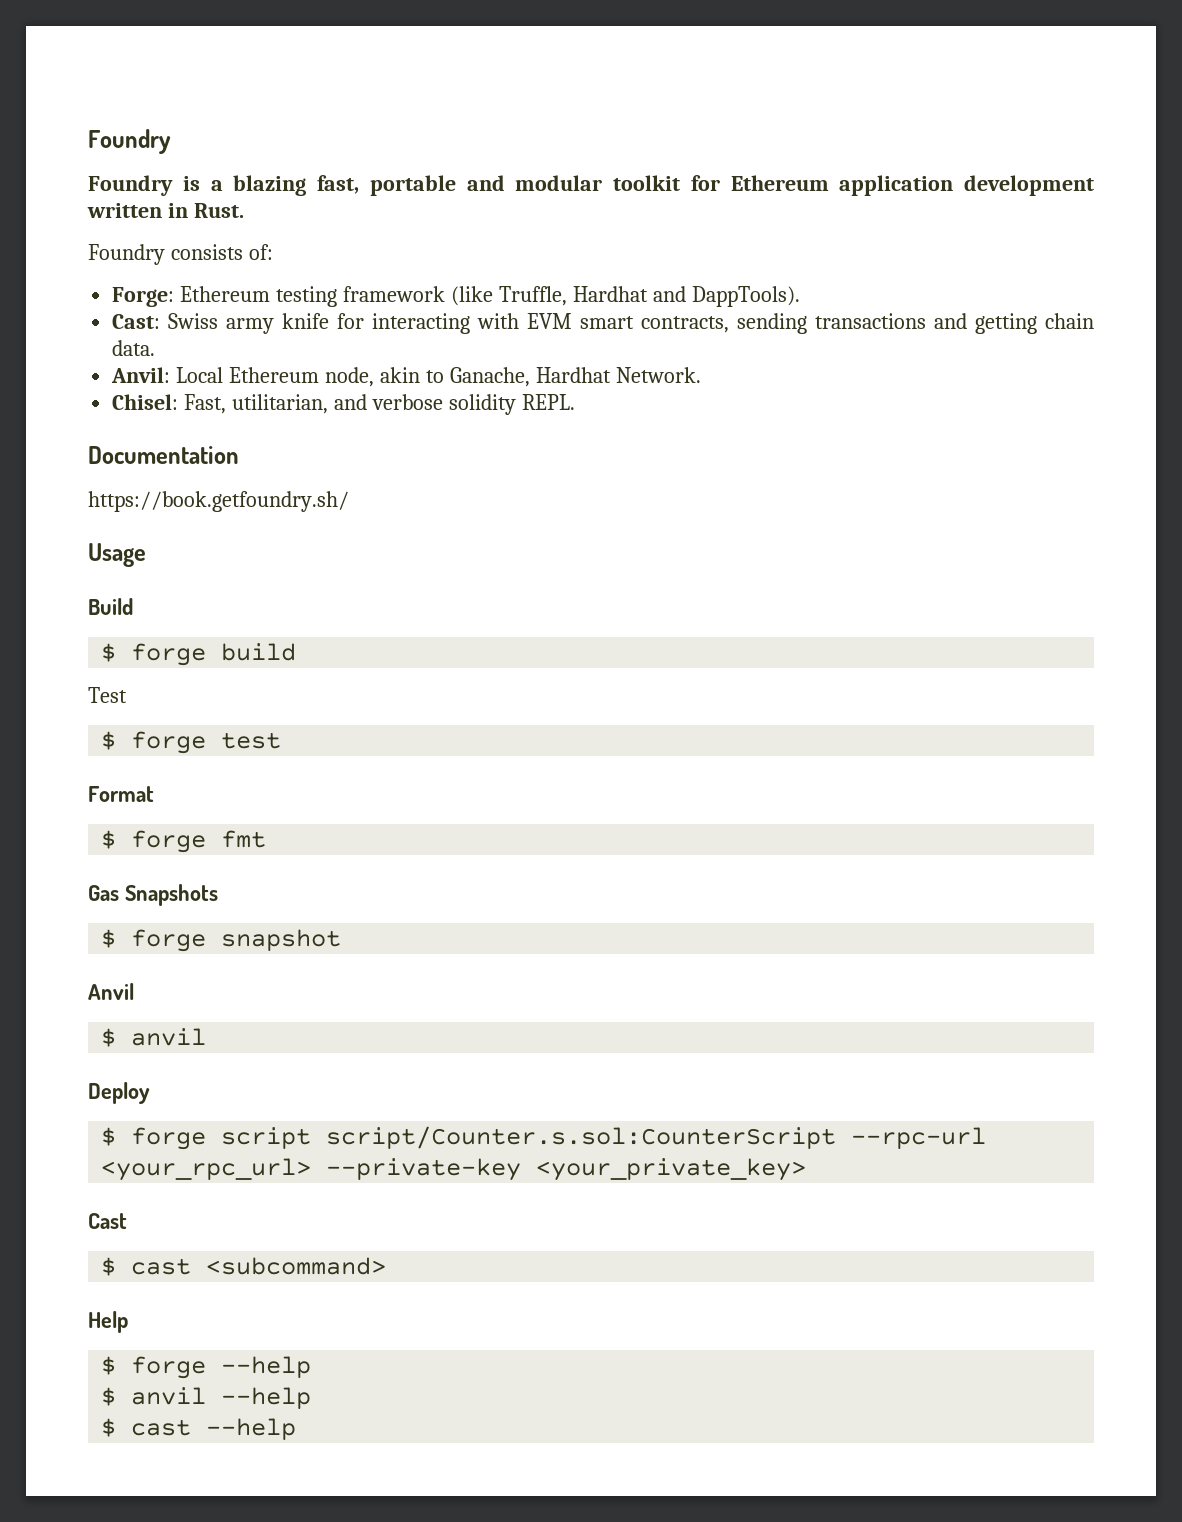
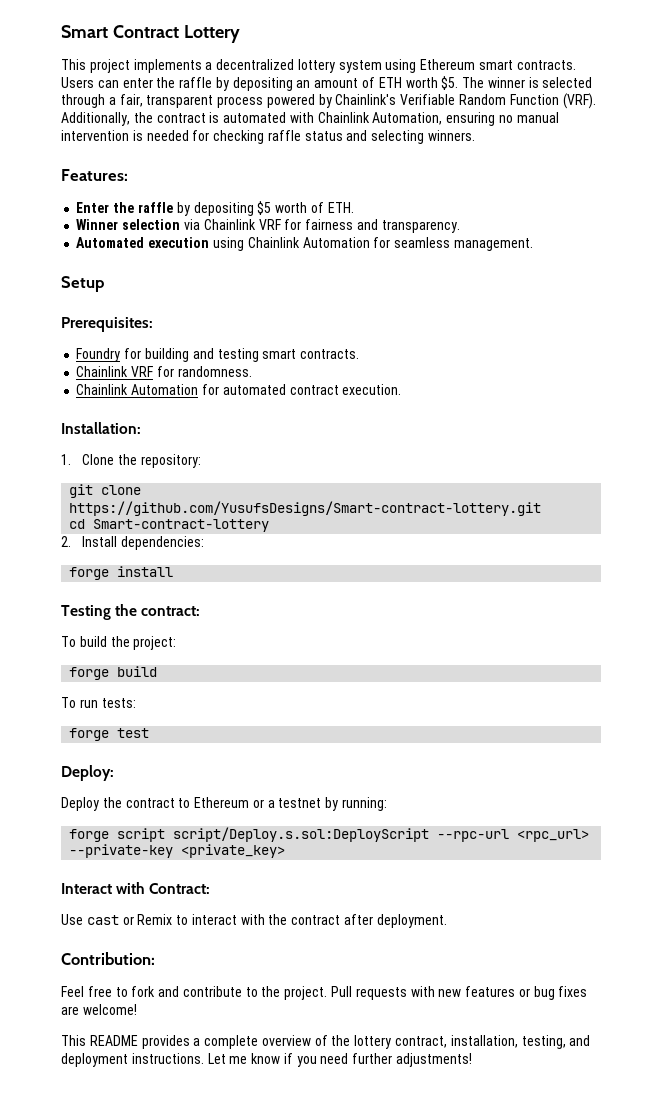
[88,129,171,154] [88,175,1094,196] [87,203,244,218] [88,244,273,265] [112,286,800,307] [112,313,1094,334] [112,340,156,356] [111,367,701,387] [112,394,575,415] [88,446,239,464] [88,491,349,512] [88,543,146,567] [88,598,133,615] [101,643,117,662] Foundry // Foundry is a blazing fast, portable and modular toolkit for Ethereum application development written in Rust. // Foundry consists of: // Forge: Ethereum testing framework (like Truffle, Hardhat and DappTools). // Cast: Swiss army knife for interacting with EVM smart contracts, sending transactions and getting chain data. // Anvil: Local Ethereum node, akin to Ganache, Hardhat Network. // Chisel: Fast, utilitarian, and verbose solidity REPL. // Documentation // https://book.getfoundry.sh/ // Usage // Build // $ -> [61,25,240,43] [61,59,576,73] [61,76,593,91] [61,93,596,109] [61,112,559,126] [61,130,476,144] [61,169,128,181] [76,201,354,216] [76,219,460,233] [76,237,533,251] [61,276,104,292] [61,317,153,332] [76,348,360,362] [76,366,252,377] [76,384,402,395] [61,422,141,434] [61,454,201,468] [69,484,142,498] [69,501,542,516] [69,519,270,532] [61,536,204,550] [69,566,174,580] [61,604,201,620] [61,636,177,650] Smart Contract Lottery // This project implements a decentralized lottery system using Ethereum smart contracts. Users can enter the raffle by depositing an amount of ETH worth $5. The winner is selected through a fair, transparent process powered by Chainlink's Verifiable Random Function (VRF). Additionally, the contract is automated with Chainlink Automation, ensuring no manual intervention is needed for checking raffle status and selecting winners. // Features: // Enter the raffle by depositing $5 worth of ETH. // Winner selection via Chainlink VRF for fairness and transparency. // Automated execution using Chainlink Automation for seamless management. // Setup // Prerequisites: // Foundry for building and testing smart contracts. // Chainlink VRF for randomness. // Chainlink Automation for automated contract execution. // Installation: // 1. Clone the repository: // git clone https://github.com/YusufsDesigns/Smart-contract-lottery.git // cd Smart-contract-lottery // 2. Install dependencies: // forge install // Testing the contract: // To build the project: //
[88,687,127,703] [101,731,117,750] Test // $ -> [61,697,136,708] To run tests: //
[88,786,154,802] [101,830,267,853] [88,884,218,906] [101,929,342,952] [88,983,134,1000] [101,1028,207,1047] [88,1082,150,1104] [101,1126,987,1150] [101,1158,807,1181] [88,1213,127,1229] [101,1257,387,1276] [88,1311,128,1333] [101,1356,312,1379] [101,1387,312,1409] [101,1418,297,1440] Format // $ forge fmt // Gas Snapshots // $ forge snapshot // Anvil // $ anvil // Deploy // $ forge script script/Counter.s.sol:CounterScript --rpc-url <your_rpc_url> --private-key <your_private_key> // Cast // $ cast <subcommand> // Help // $ forge --help // $ anvil --help // $ cast --help -> [61,765,114,781] [61,797,388,811] [69,827,590,842] [69,844,286,858] [61,882,211,894] [61,914,447,928] [61,952,155,965] [61,986,588,1000] [61,1004,137,1015] [61,1035,591,1049] [61,1053,473,1067] Deploy: // Deploy the contract to Ethereum or a testnet by running: // forge script script/Deploy.s.sol:DeployScript --rpc-url <rpc_url> --private-key <private_key> // Interact with Contract: // Use cast or Remix to interact with the contract after deployment. // Contribution: // Feel free to fork and contribute to the project. Pull requests with new features or bug fixes are welcome! // This README provides a complete overview of the lottery contract, installation, testing, and deployment instructions. Let me know if you need further adjustments!

